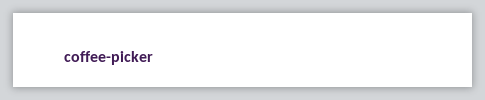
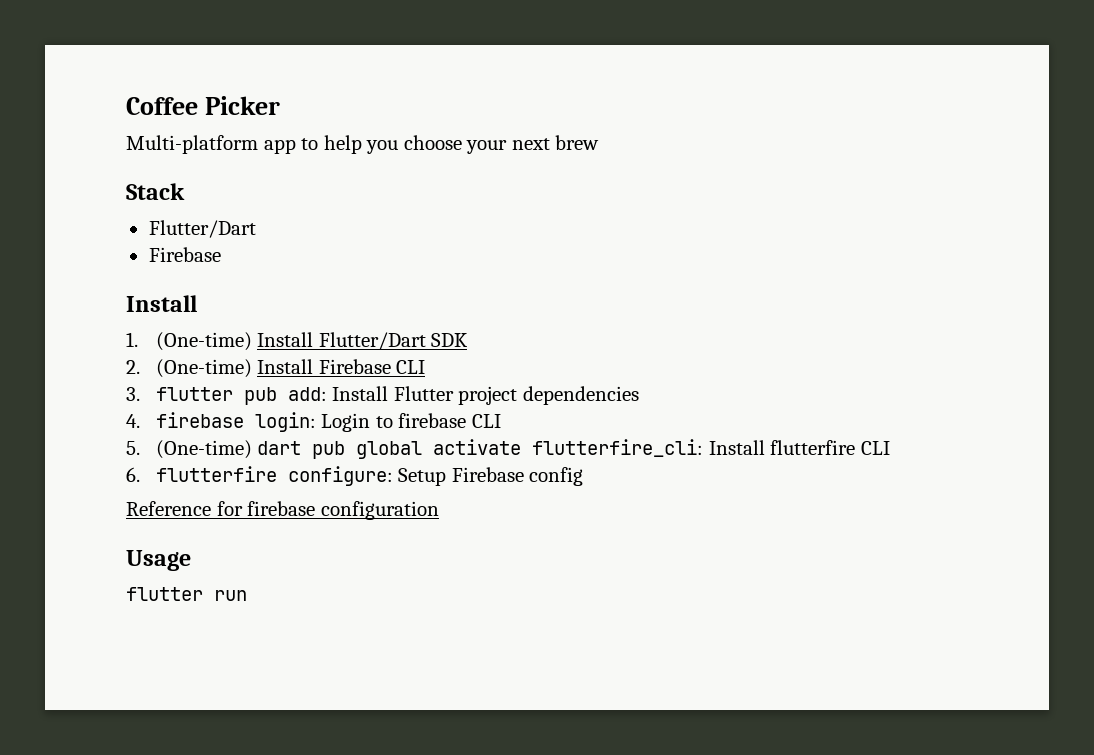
[64,51,153,65] coffee-picker -> [126,96,281,115] [126,135,600,154] [126,183,185,200] [148,220,256,238] [148,247,221,262] [126,295,197,312] [126,332,469,351] [126,359,426,378] [126,386,639,405] [126,412,501,432] [126,439,890,459] [126,466,584,486] [126,501,439,520] [126,550,191,571] [126,587,247,601] Coffee Picker // Multi-platform app to help you choose your next brew // Stack // Flutter/Dart // Firebase // Install // 1. (One-time) Install Flutter/Dart SDK // 2. (One-time) Install Firebase CLI // 3. flutter pub add: Install Flutter project dependencies // 4. firebase login: Login to firebase CLI // 5. (One-time) dart pub global activate flutterfire_cli: Install flutterfire CLI // 6. flutterfire configure: Setup Firebase config // Reference for firebase configuration // Usage // flutter run

